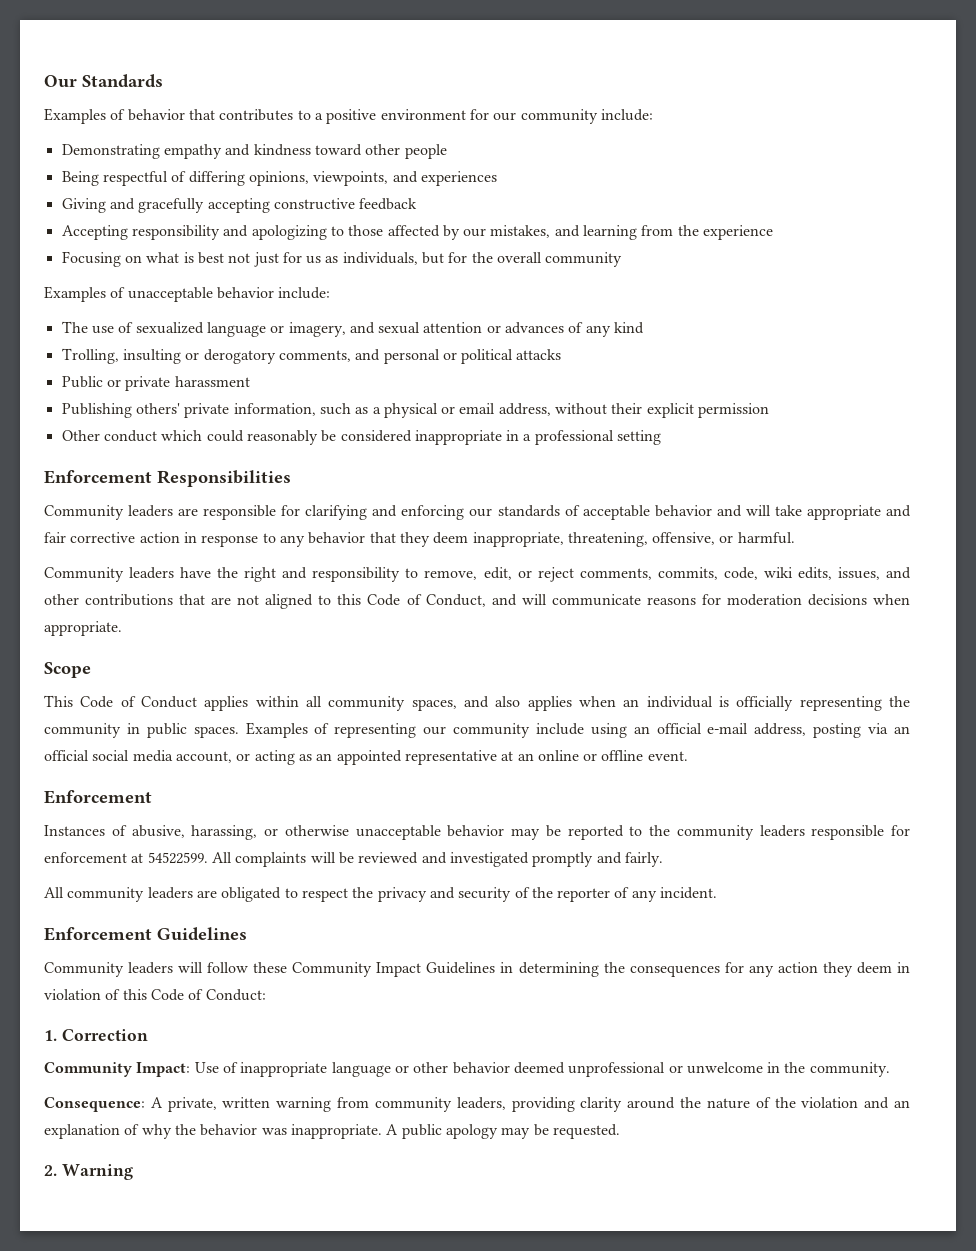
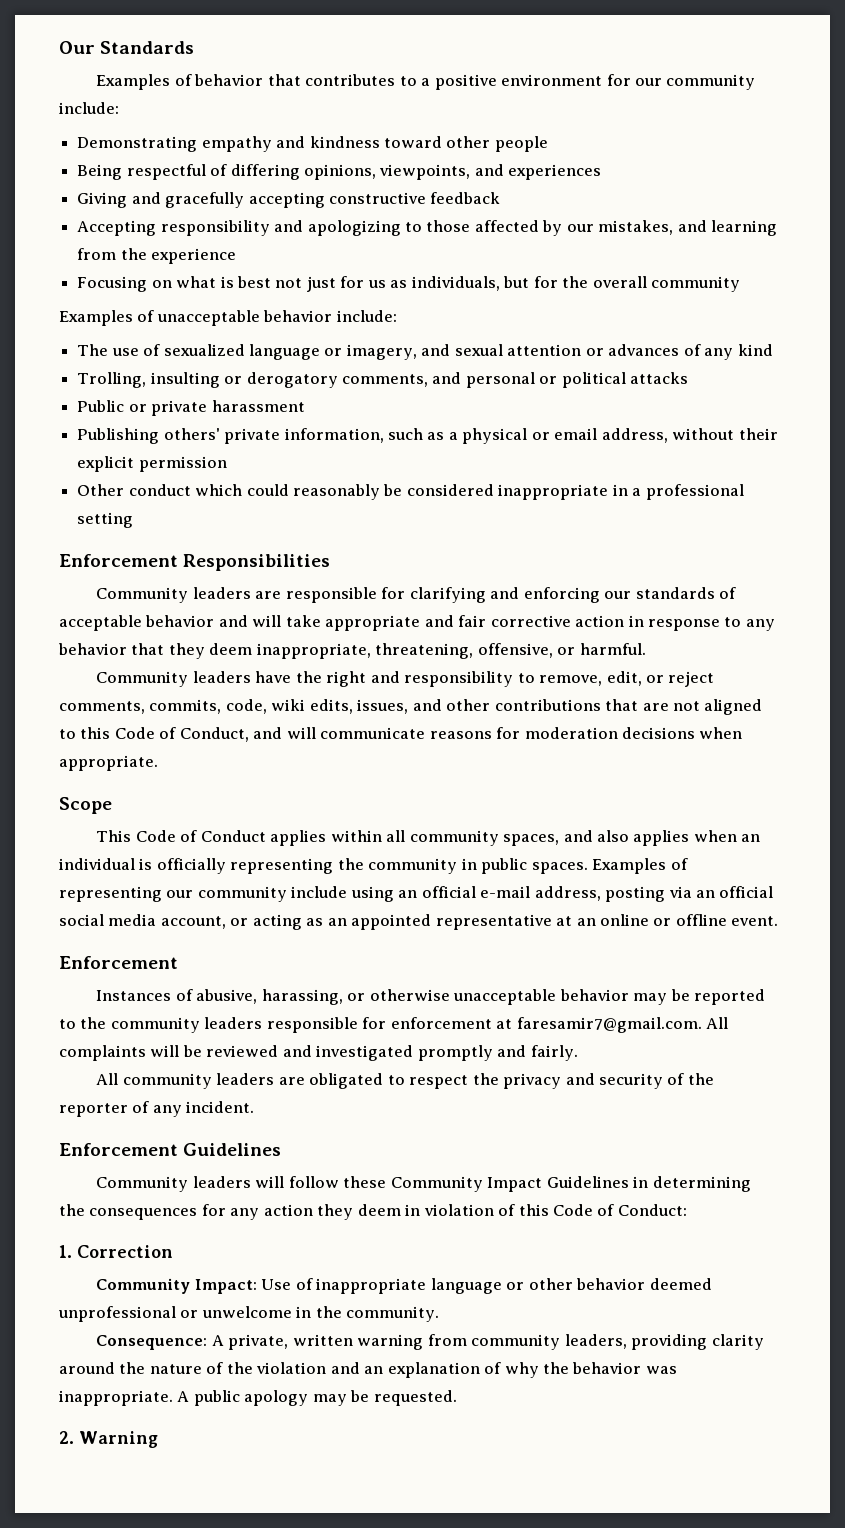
[147,852,208,864] 54522599. -> [516,1017,702,1033] faresamir7@gmail.com.

